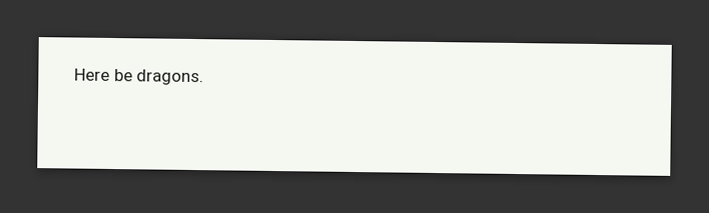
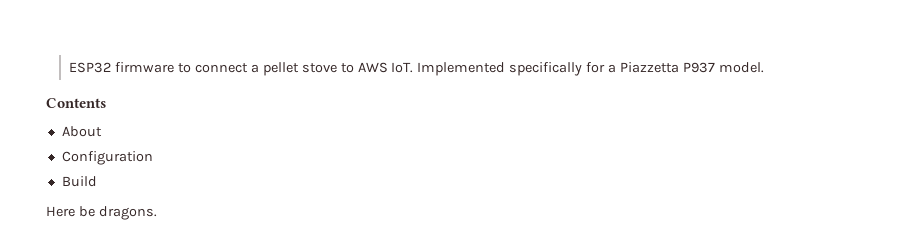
(74, 74) none -> [69,62,764,76] [46,98,106,108] [61,126,102,137] [61,151,153,165] [61,176,97,187] ESP32 firmware to connect a pellet stove to AWS IoT. Implemented specifically for a Piazzetta P937 model. // Contents // About // Configuration // Build //

